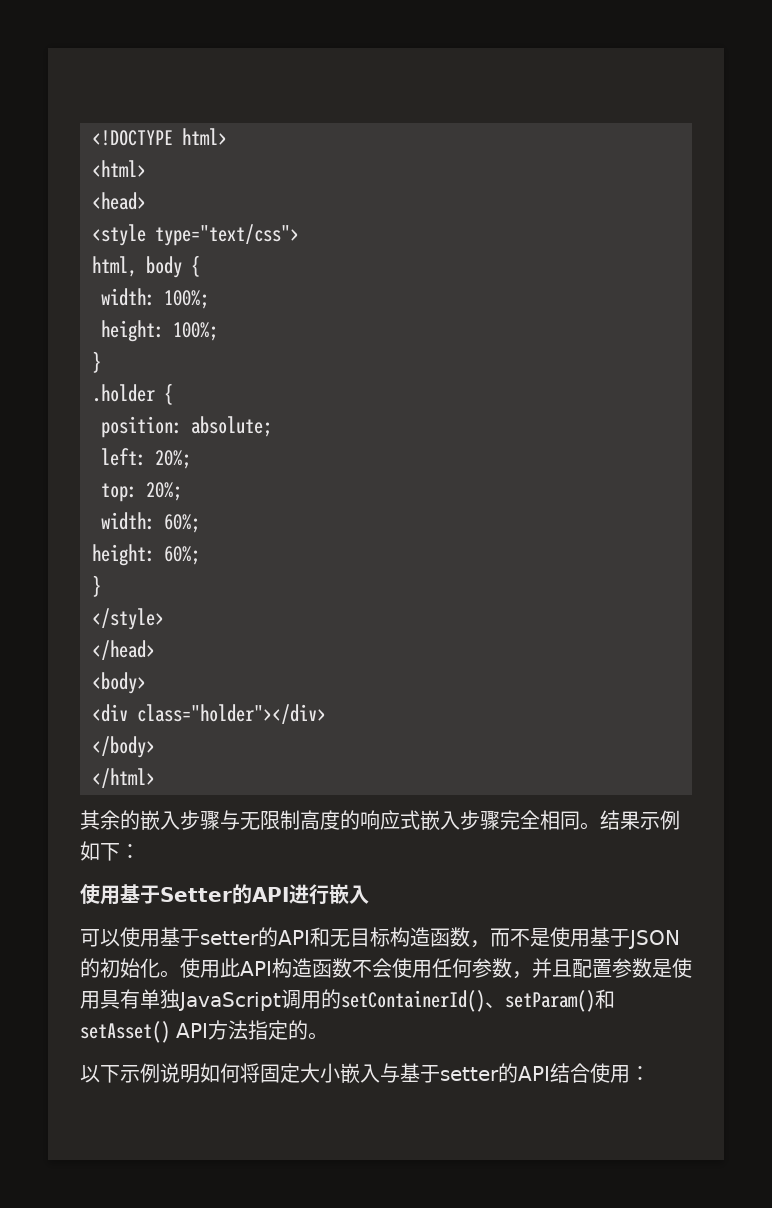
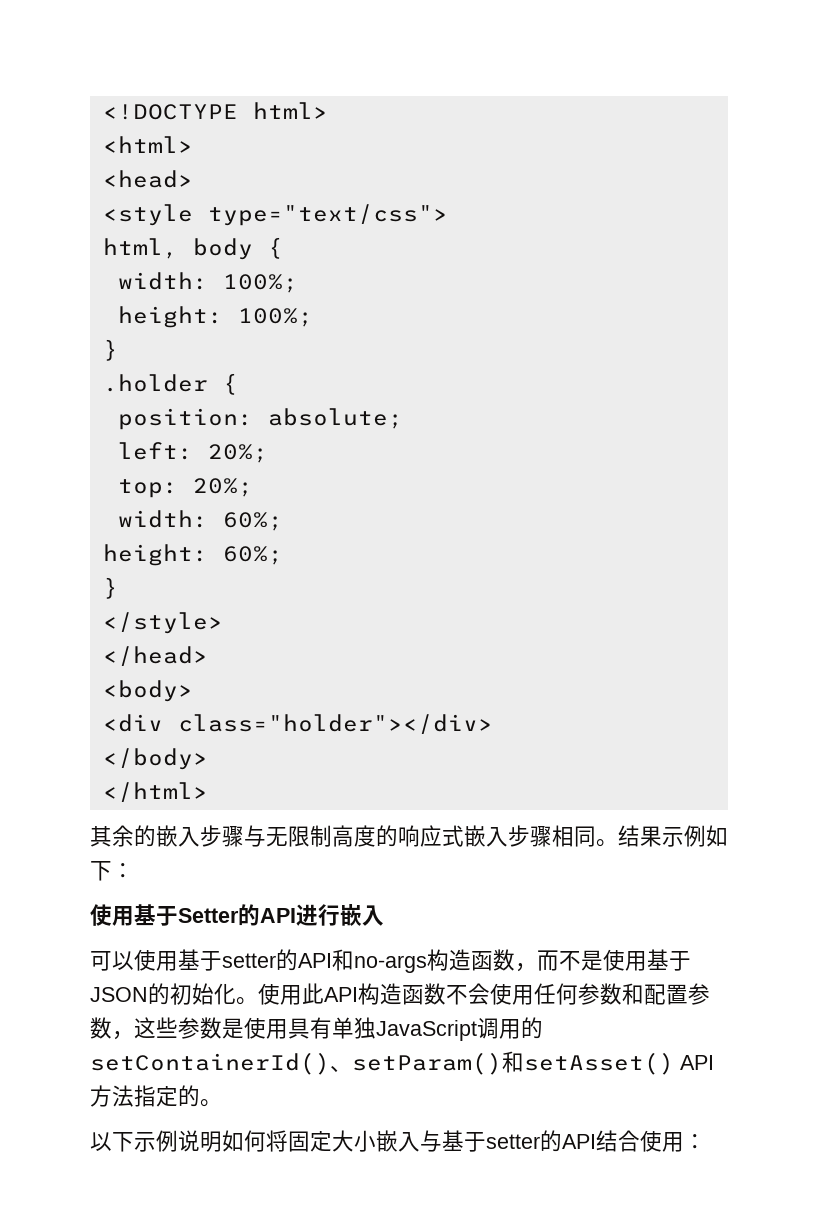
[500,810,540,830] 完全 -> (552, 836) none
[330,927,390,947] 无目标 -> [354,955,427,973] no-args
[512,958,572,979] ，并且 -> [622,983,644,1005] 和
(652, 968) none -> [112,1017,222,1040] ，这些参数

